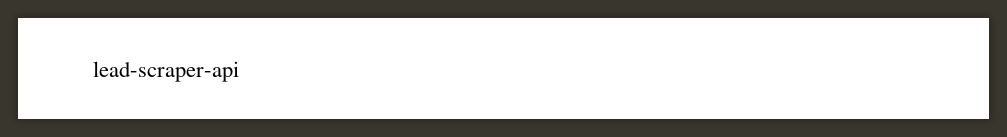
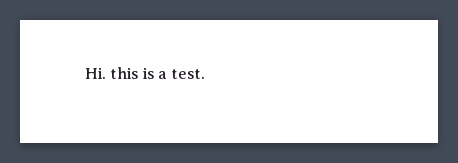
[93,61,239,82] lead-scraper-api -> [85,67,206,79] Hi. this is a test.

